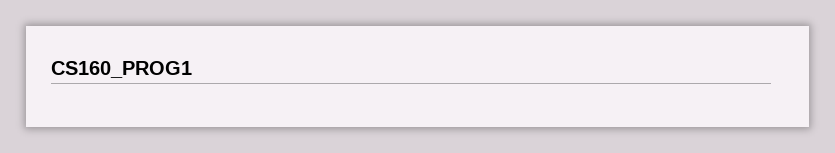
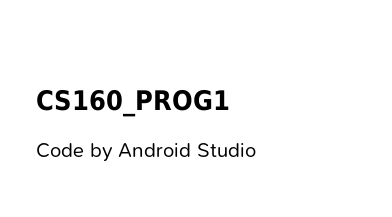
(192, 69) none -> [36,143,256,162] // Code by Android Studio

